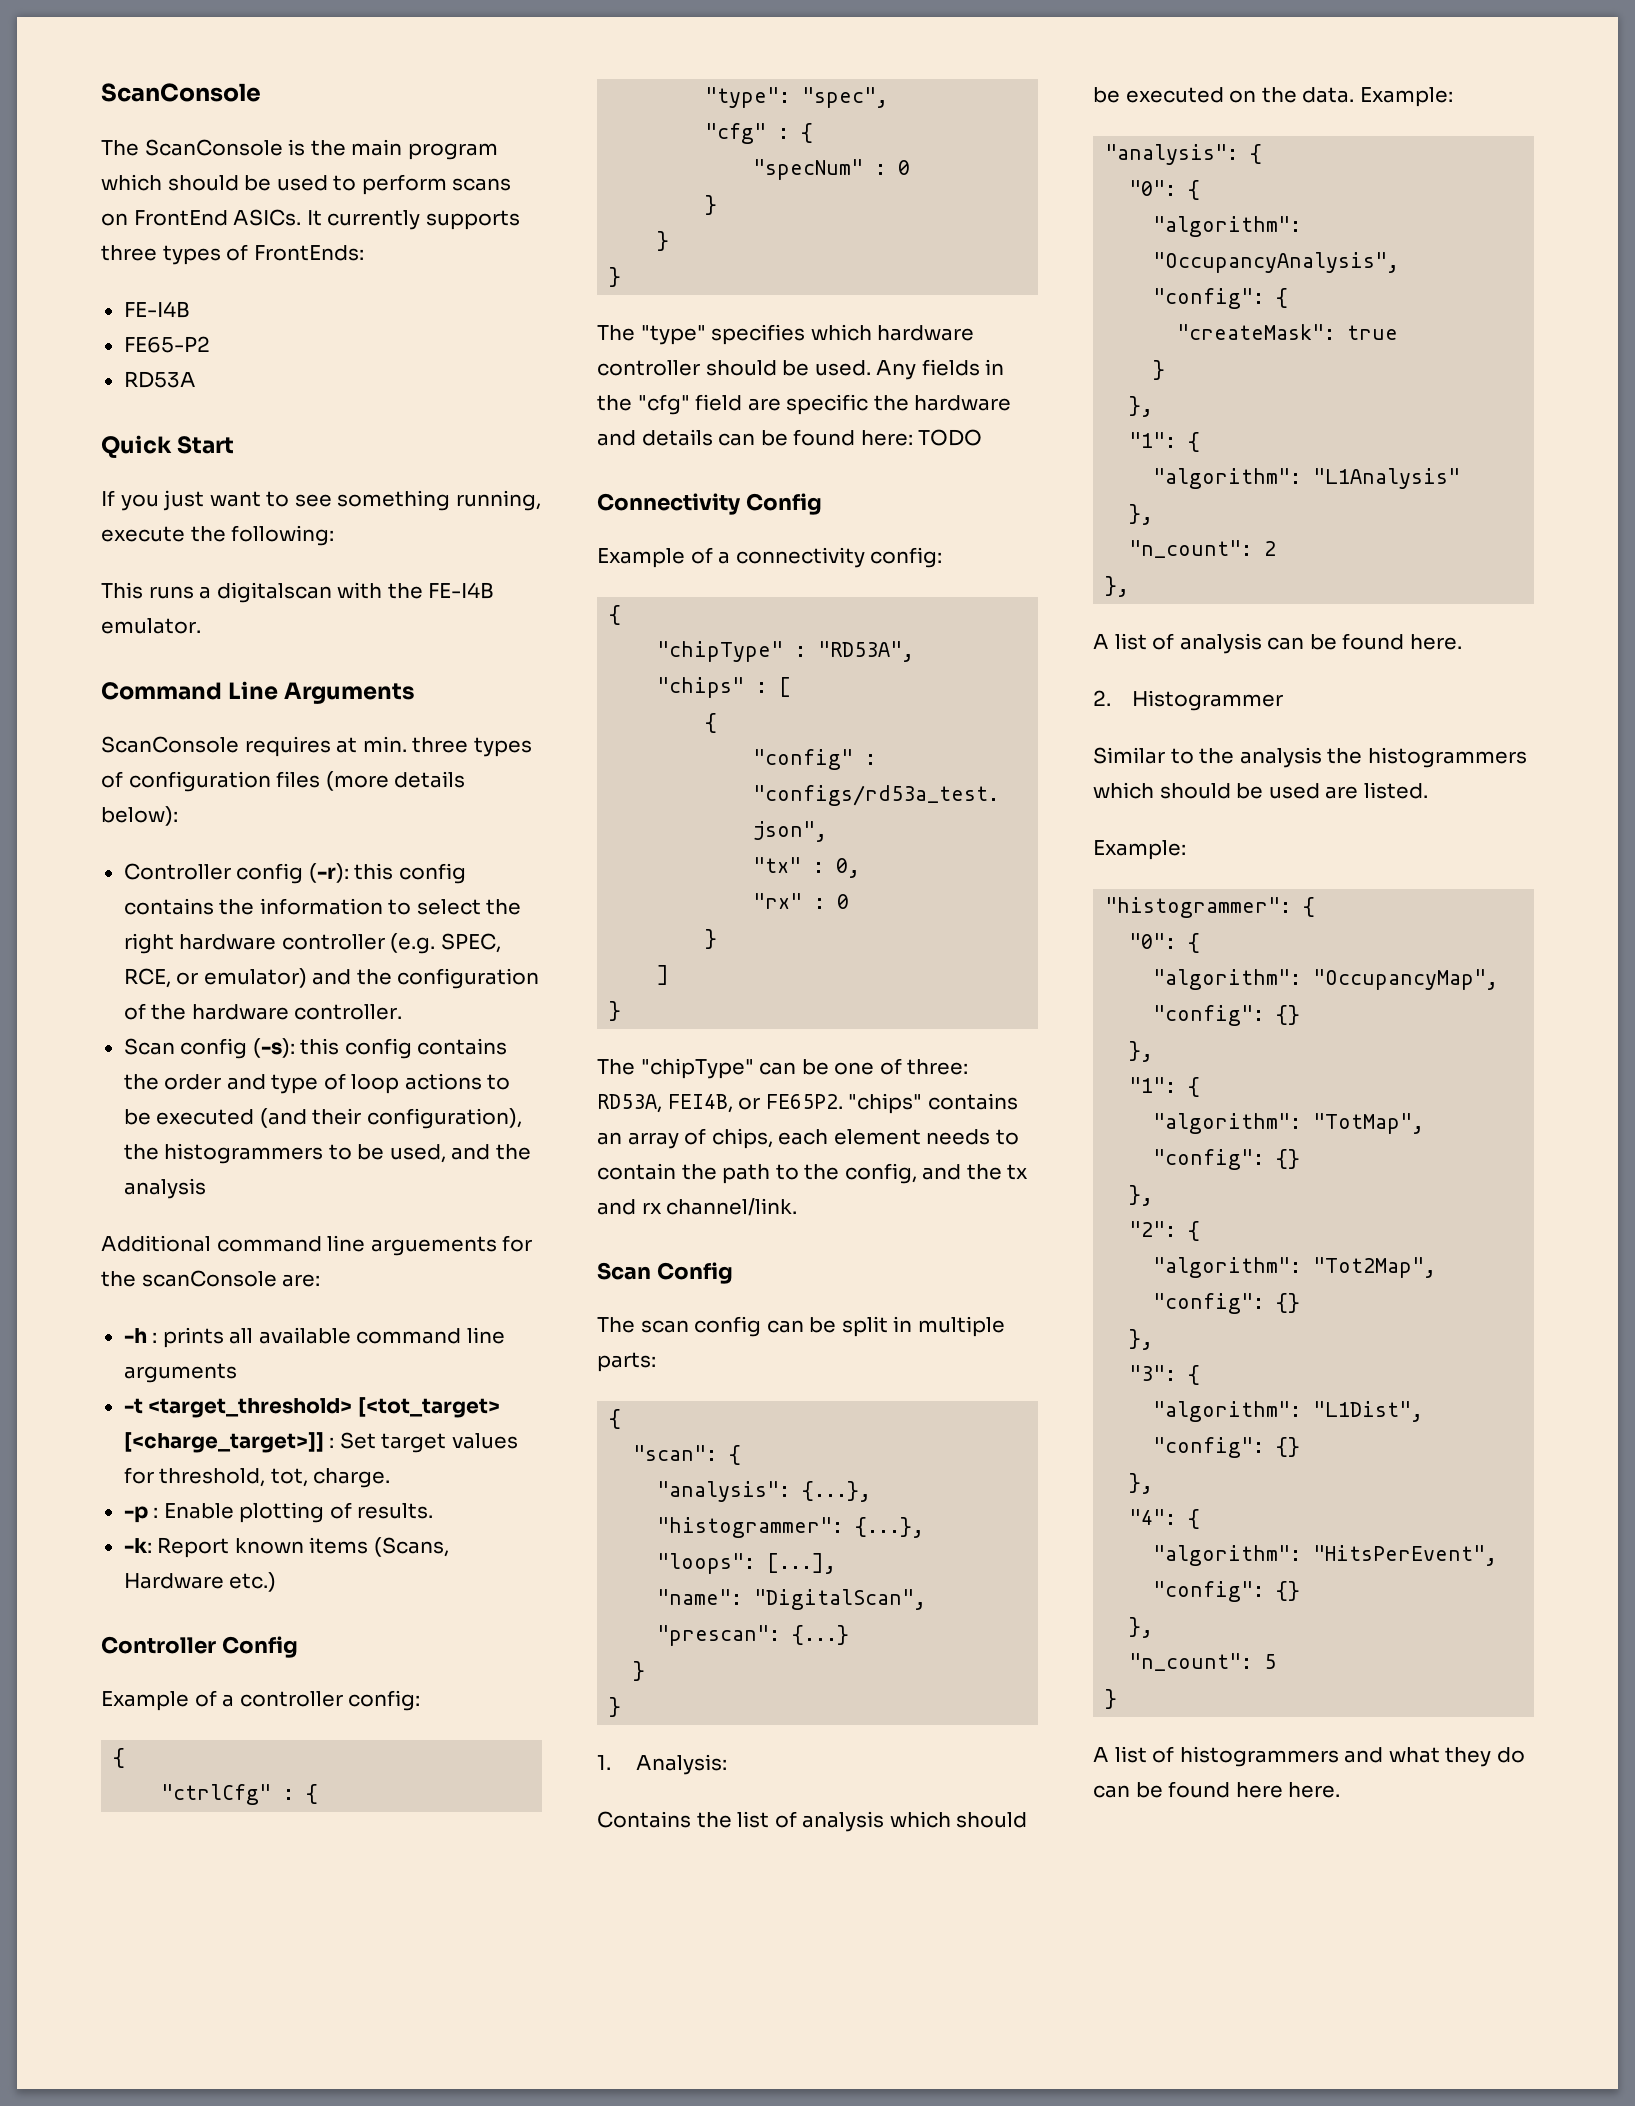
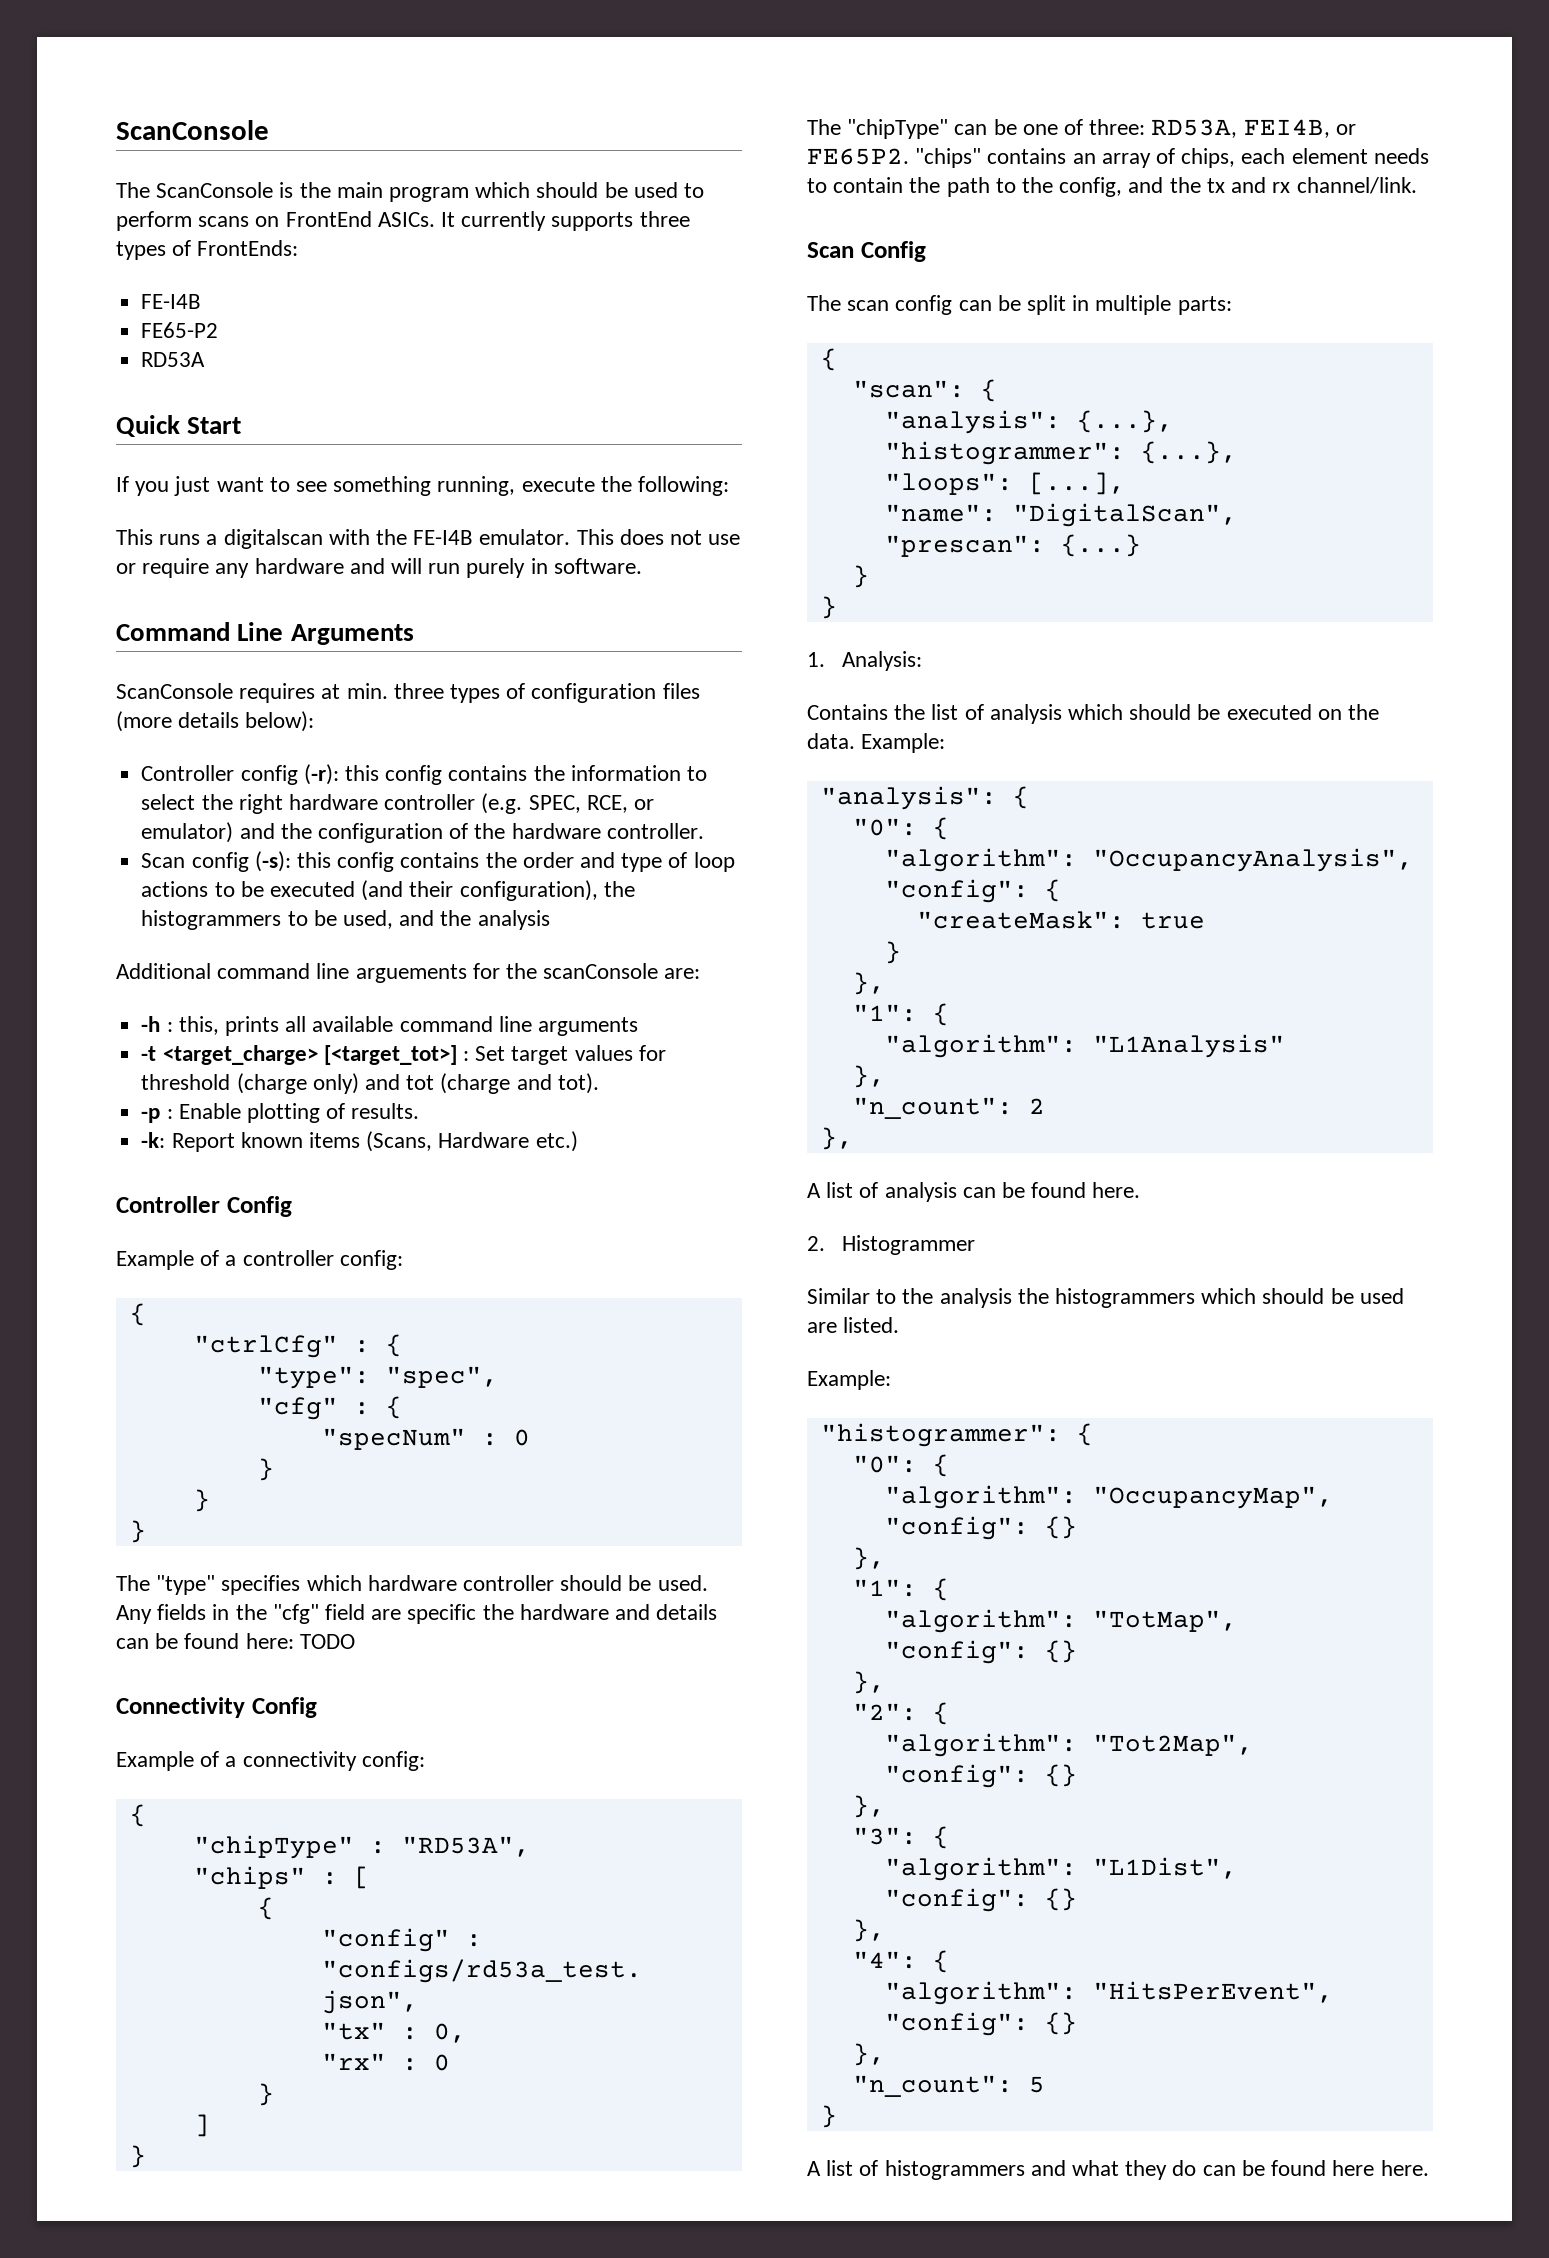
(201, 626) none -> [576,529,741,545] [116,558,642,578] This does not use or require any hardware and will run purely in software.
(158, 1337) none -> [178,1016,219,1035] this,
[148,1397,500,1418] [123,1432,324,1453] <target_threshold> [<tot_target> [<charge_target>]] -> [162,1045,457,1065] <target_charge> [<target_tot>]
[159,1468,391,1488] threshold, tot, charge. -> [141,1073,599,1094] threshold (charge only) and tot (charge and tot).

